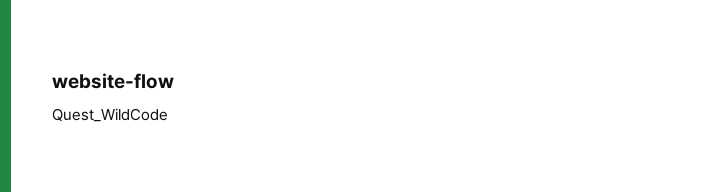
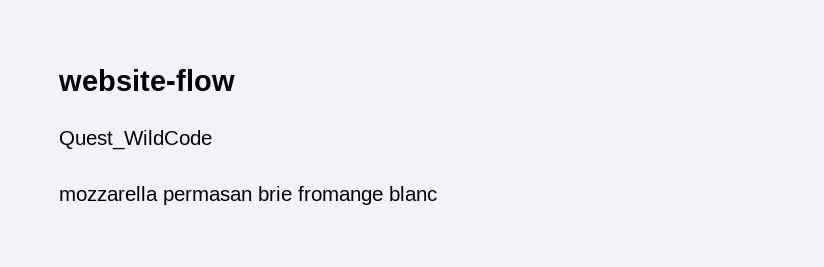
(168, 115) none -> [59,186,437,205] // mozzarella permasan brie fromange blanc

